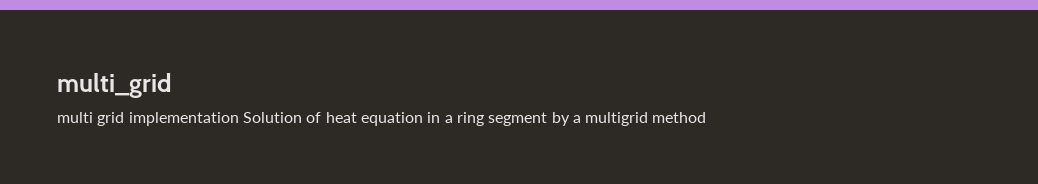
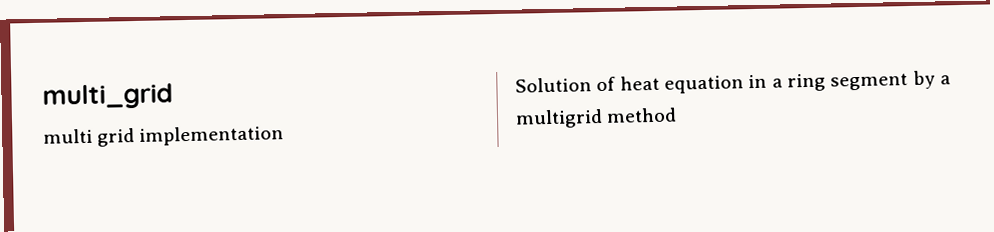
(239, 119) none -> (285, 135) //

